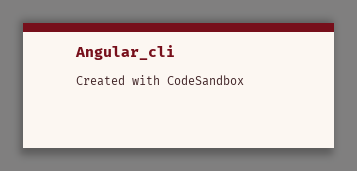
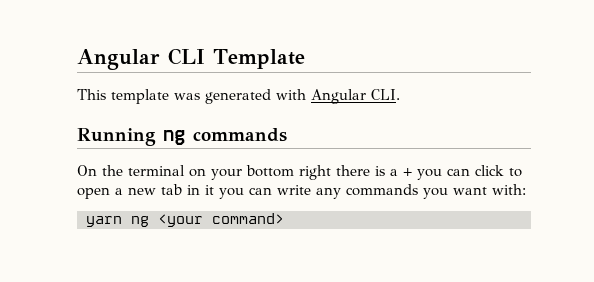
[75,45,175,60] [76,75,244,86] Angular_cli // Created with CodeSandbox -> [77,48,305,70] [77,89,400,104] [77,128,287,146] [77,165,522,180] [77,184,526,199] [86,213,284,227] Angular CLI Template // This template was generated with Angular CLI. // Running ng commands // On the terminal on your bottom right there is a + you can click to open a new tab in it you can write any commands you want with: // yarn ng <your command>

